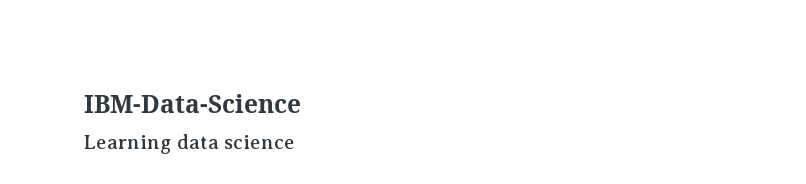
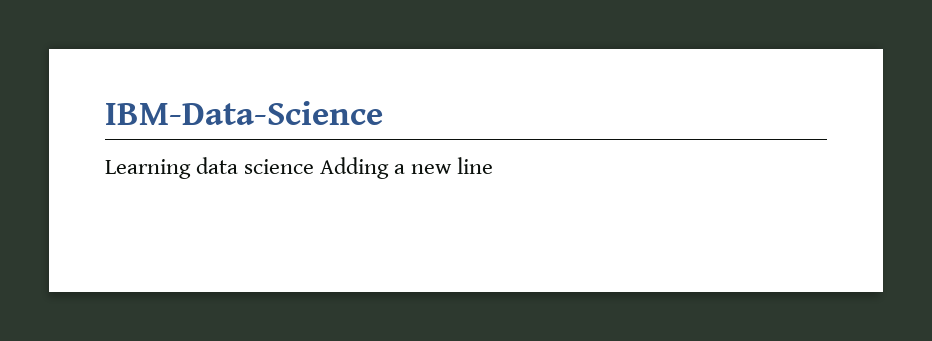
(296, 142) none -> [320,157,494,179] Adding a new line

